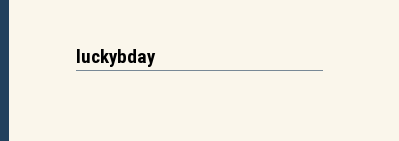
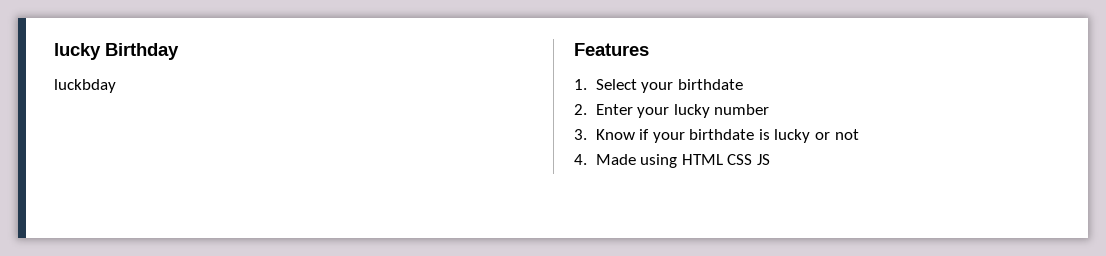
[76,49,156,67] luckybday -> [54,43,179,60] [54,79,116,93] [574,43,649,56] [574,79,743,93] [574,104,770,118] [574,129,859,143] [574,154,770,168] lucky Birthday // luckbday // Features // 1. Select your birthdate // 2. Enter your lucky number // 3. Know if your birthdate is lucky or not // 4. Made using HTML CSS JS

